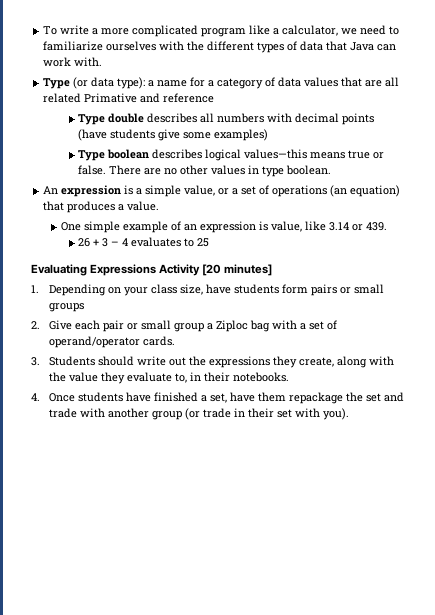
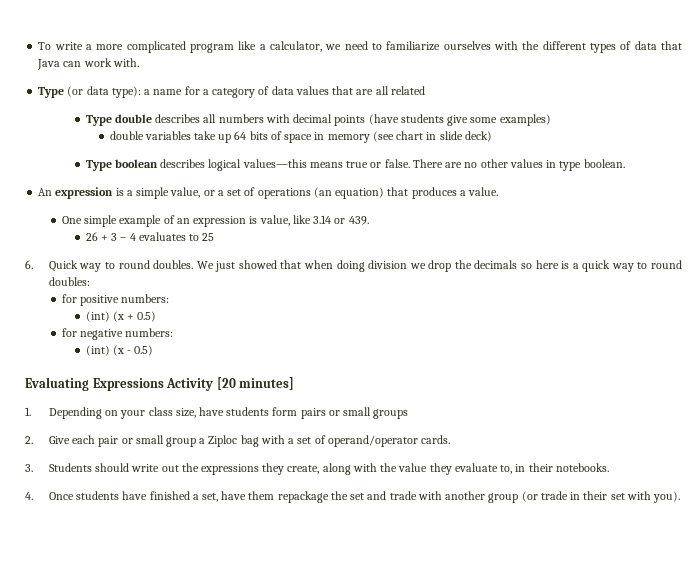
[84,93,215,103] Primative and reference -> (425, 90) none
(269, 135) none -> [109,131,492,143] // double variables take up 64 bits of space in memory (see chart in slide deck)
(210, 242) none -> [25,260,683,272] [48,277,90,286] [61,294,170,306] [85,311,157,322] [61,328,174,340] [85,345,154,356] // 6. Quick way to round doubles. We just showed that when doing division we drop the decimals so here is a quick way to round doubles: // for positive numbers: // (int) (x + 0.5) // for negative numbers: // (int) (x - 0.5)

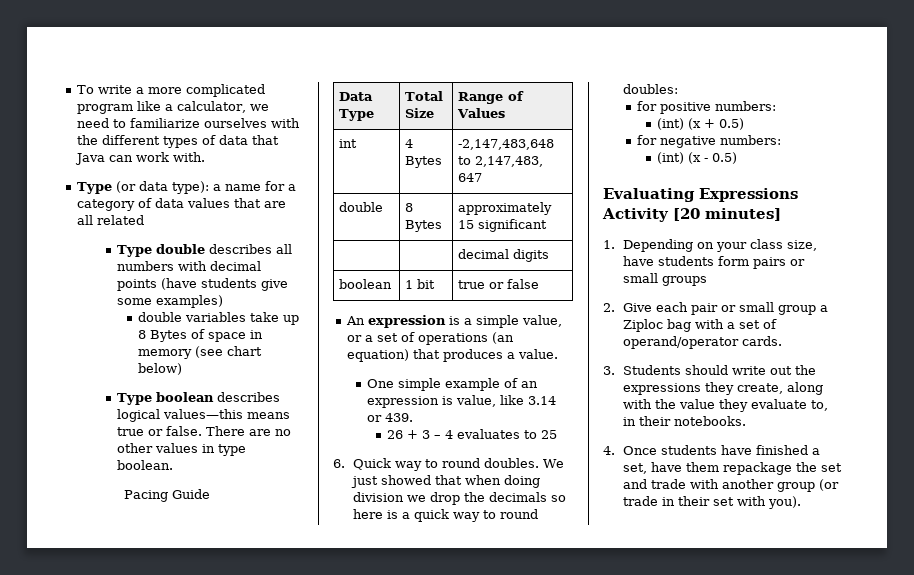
[234,131,268,140] 64 bits -> [137,330,187,342] 8 Bytes
[426,131,492,142] in slide deck) -> [137,363,182,375] below)
(625, 163) none -> [124,489,211,502] [338,92,373,101] [338,109,374,121] [404,91,443,101] [404,108,434,118] [457,91,524,104] [456,108,505,118] [338,139,357,148] [404,139,413,148] [404,156,442,168] [457,139,554,150] [457,156,543,167] [457,173,482,182] [338,202,383,212] [404,203,413,212] [404,220,442,232] [457,202,552,215] [457,219,547,232] [457,249,549,262] [338,279,392,289] [404,279,435,289] [457,279,539,289] // Pacing Guide // Data Type | Total Size | Range of Values // int | 4 Bytes | -2,147,483,648 to 2,147,483, 647 // double | 8 Bytes | approximately 15 significant // | | decimal digits // boolean | 1 bit | true or false

